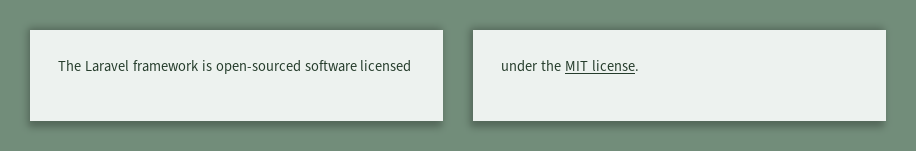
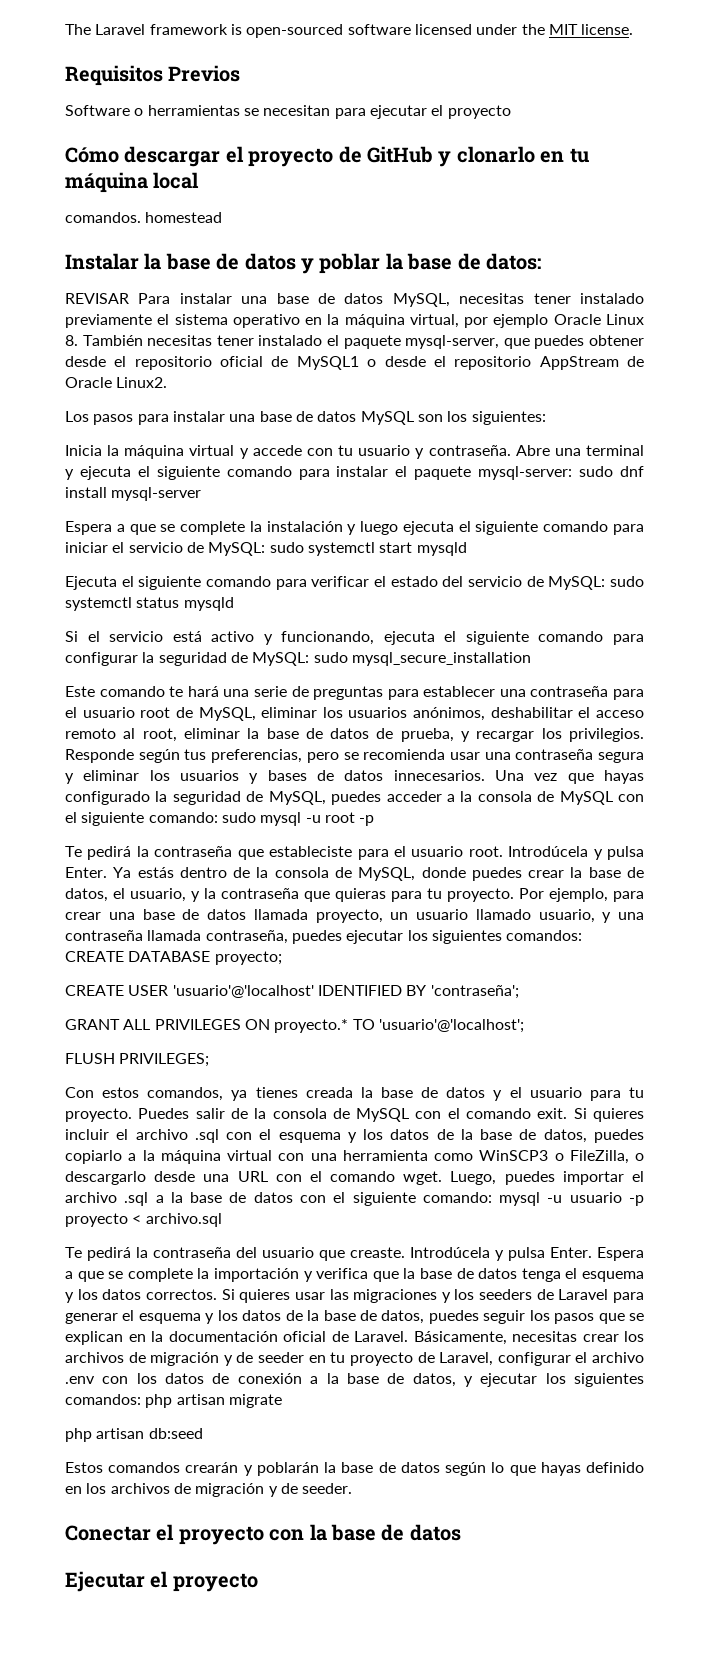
(639, 65) none -> [65,65,241,86] [65,105,511,119] [65,146,589,167] [65,172,200,193] [65,212,223,223] [65,253,541,274] [65,293,644,307] [65,314,644,328] [65,335,645,349] [65,356,645,370] [65,377,168,388] [65,411,546,425] [65,445,644,459] [65,466,644,480] [65,487,202,501] [65,521,644,535] [65,542,467,556] [65,576,644,590] [65,597,234,611] [65,631,644,645] [65,652,531,666] [65,686,644,700] [65,707,644,721] [65,728,645,742] [65,749,644,763] [65,770,644,784] [65,791,645,805] [65,812,375,826] [65,846,644,860] [65,867,644,881] [65,888,644,902] [65,909,644,923] [65,930,583,944] [65,951,282,965] [65,985,519,999] [65,1019,524,1033] [65,1053,210,1067] [65,1087,644,1101] [65,1108,645,1122] [65,1129,644,1143] [65,1150,644,1164] [65,1171,644,1185] [65,1192,644,1206] [65,1213,222,1227] [65,1247,644,1261] [65,1268,645,1282] [65,1289,645,1303] [65,1310,644,1324] [65,1331,644,1345] [65,1352,645,1366] [65,1373,644,1387] [65,1394,282,1408] [65,1428,203,1442] [65,1462,644,1476] [65,1483,353,1497] [65,1524,461,1545] [65,1571,258,1592] // Requisitos Previos // Software o herramientas se necesitan para ejecutar el proyecto // Cómo descargar el proyecto de GitHub y clonarlo en tu máquina local // comandos. homestead // Instalar la base de datos y poblar la base de datos: // REVISAR Para instalar una base de datos MySQL, necesitas tener instalado previamente el sistema operativo en la máquina virtual, por ejemplo Oracle Linux 8. También necesitas tener instalado el paquete mysql-server, que puedes obtener desde el repositorio oficial de MySQL1 o desde el repositorio AppStream de Oracle Linux2. // Los pasos para instalar una base de datos MySQL son los siguientes: // Inicia la máquina virtual y accede con tu usuario y contraseña. Abre una terminal y ejecuta el siguiente comando para instalar el paquete mysql-server: sudo dnf install mysql-server // Espera a que se complete la instalación y luego ejecuta el siguiente comando para iniciar el servicio de MySQL: sudo systemctl start mysqld // Ejecuta el siguiente comando para verificar el estado del servicio de MySQL: sudo systemctl status mysqld // Si el servicio está activo y funcionando, ejecuta el siguiente comando para configurar la seguridad de MySQL: sudo mysql_secure_installation // Este comando te hará una serie de preguntas para establecer una contraseña para el usuario root de MySQL, eliminar los usuarios anónimos, deshabilitar el acceso remoto al root, eliminar la base de datos de prueba, y recargar los privilegios. Responde según tus preferencias, pero se recomienda usar una contraseña segura y eliminar los usuarios y bases de datos innecesarios. Una vez que hayas configurado la seguridad de MySQL, puedes acceder a la consola de MySQL con el siguiente comando: sudo mysql -u root -p // Te pedirá la contraseña que estableciste para el usuario root. Introdúcela y pulsa Enter. Ya estás dentro de la consola de MySQL, donde puedes crear la base de datos, el usuario, y la contraseña que quieras para tu proyecto. Por ejemplo, para crear una base de datos llamada proyecto, un usuario llamado usuario, y una contraseña llamada contraseña, puedes ejecutar los siguientes comandos: CREATE DATABASE proyecto; // CREATE USER 'usuario'@'localhost' IDENTIFIED BY 'contraseña'; // GRANT ALL PRIVILEGES ON proyecto.* TO 'usuario'@'localhost'; // FLUSH PRIVILEGES; // Con estos comandos, ya tienes creada la base de datos y el usuario para tu proyecto. Puedes salir de la consola de MySQL con el comando exit. Si quieres incluir el archivo .sql con el esquema y los datos de la base de datos, puedes copiarlo a la máquina virtual con una herramienta como WinSCP3 o FileZilla, o descargarlo desde una URL con el comando wget. Luego, puedes importar el archivo .sql a la base de datos con el siguiente comando: mysql -u usuario -p proyecto < archivo.sql // Te pedirá la contraseña del usuario que creaste. Introdúcela y pulsa Enter. Espera a que se complete la importación y verifica que la base de datos tenga el esquema y los datos correctos. Si quieres usar las migraciones y los seeders de Laravel para generar el esquema y los datos de la base de datos, puedes seguir los pasos que se explican en la documentación oficial de Laravel. Básicamente, necesitas crear los archivos de migración y de seeder en tu proyecto de Laravel, configurar el archivo .env con los datos de conexión a la base de datos, y ejecutar los siguientes comandos: php artisan migrate // php artisan db:seed // Estos comandos crearán y poblarán la base de datos según lo que hayas definido en los archivos de migración y de seeder. // Conectar el proyecto con la base de datos // Ejecutar el proyecto

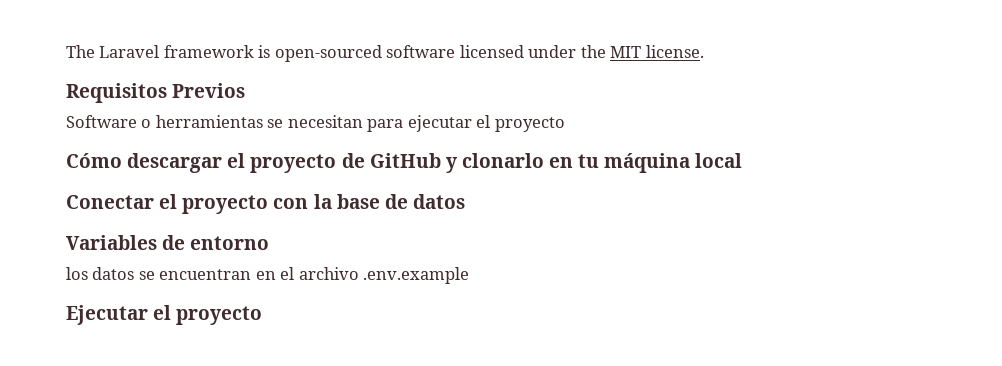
[65,212,223,223] [65,253,541,274] [65,293,644,307] [65,314,644,328] [65,335,645,349] [65,356,645,370] [65,377,168,388] [65,411,546,425] [65,445,644,459] [65,466,644,480] [65,487,202,501] [65,521,644,535] [65,542,467,556] [65,576,644,590] [65,597,234,611] [65,631,644,645] [65,652,531,666] [65,686,644,700] [65,707,644,721] [65,728,645,742] [65,749,644,763] [65,770,644,784] [65,791,645,805] [65,812,375,826] [65,846,644,860] [65,867,644,881] [65,888,644,902] [65,909,644,923] [65,930,583,944] [65,951,282,965] [65,985,519,999] [65,1019,524,1033] [65,1053,210,1067] [65,1087,644,1101] [65,1108,645,1122] [65,1129,644,1143] [65,1150,644,1164] [65,1171,644,1185] [65,1192,644,1206] [65,1213,222,1227] [65,1247,644,1261] [65,1268,645,1282] [65,1289,645,1303] [65,1310,644,1324] [65,1331,644,1345] [65,1352,645,1366] [65,1373,644,1387] [65,1394,282,1408] [65,1428,203,1442] [65,1462,644,1476] [65,1483,353,1497] // comandos. homestead // Instalar la base de datos y poblar la base de datos: // REVISAR Para instalar una base de datos MySQL, necesitas tener instalado previamente el sistema operativo en la máquina virtual, por ejemplo Oracle Linux 8. También necesitas tener instalado el paquete mysql-server, que puedes obtener desde el repositorio oficial de MySQL1 o desde el repositorio AppStream de Oracle Linux2. // Los pasos para instalar una base de datos MySQL son los siguientes: // Inicia la máquina virtual y accede con tu usuario y contraseña. Abre una terminal y ejecuta el siguiente comando para instalar el paquete mysql-server: sudo dnf install mysql-server // Espera a que se complete la instalación y luego ejecuta el siguiente comando para iniciar el servicio de MySQL: sudo systemctl start mysqld // Ejecuta el siguiente comando para verificar el estado del servicio de MySQL: sudo systemctl status mysqld // Si el servicio está activo y funcionando, ejecuta el siguiente comando para configurar la seguridad de MySQL: sudo mysql_secure_installation // Este comando te hará una serie de preguntas para establecer una contraseña para el usuario root de MySQL, eliminar los usuarios anónimos, deshabilitar el acceso remoto al root, eliminar la base de datos de prueba, y recargar los privilegios. Responde según tus preferencias, pero se recomienda usar una contraseña segura y eliminar los usuarios y bases de datos innecesarios. Una vez que hayas configurado la seguridad de MySQL, puedes acceder a la consola de MySQL con el siguiente comando: sudo mysql -u root -p // Te pedirá la contraseña que estableciste para el usuario root. Introdúcela y pulsa Enter. Ya estás dentro de la consola de MySQL, donde puedes crear la base de datos, el usuario, y la contraseña que quieras para tu proyecto. Por ejemplo, para crear una base de datos llamada proyecto, un usuario llamado usuario, y una contraseña llamada contraseña, puedes ejecutar los siguientes comandos: CREATE DATABASE proyecto; // CREATE USER 'usuario'@'localhost' IDENTIFIED BY 'contraseña'; // GRANT ALL PRIVILEGES ON proyecto.* TO 'usuario'@'localhost'; // FLUSH PRIVILEGES; // Con estos comandos, ya tienes creada la base de datos y el usuario para tu proyecto. Puedes salir de la consola de MySQL con el comando exit. Si quieres incluir el archivo .sql con el esquema y los datos de la base de datos, puedes copiarlo a la máquina virtual con una herramienta como WinSCP3 o FileZilla, o descargarlo desde una URL con el comando wget. Luego, puedes importar el archivo .sql a la base de datos con el siguiente comando: mysql -u usuario -p proyecto < archivo.sql // Te pedirá la contraseña del usuario que creaste. Introdúcela y pulsa Enter. Espera a que se complete la importación y verifica que la base de datos tenga el esquema y los datos correctos. Si quieres usar las migraciones y los seeders de Laravel para generar el esquema y los datos de la base de datos, puedes seguir los pasos que se explican en la documentación oficial de Laravel. Básicamente, necesitas crear los archivos de migración y de seeder en tu proyecto de Laravel, configurar el archivo .env con los datos de conexión a la base de datos, y ejecutar los siguientes comandos: php artisan migrate // php artisan db:seed // Estos comandos crearán y poblarán la base de datos según lo que hayas definido en los archivos de migración y de seeder. -> (743, 160) none
(461, 1532) none -> [66,235,270,250] [66,267,470,284] // Variables de entorno // los datos se encuentran en el archivo .env.example

